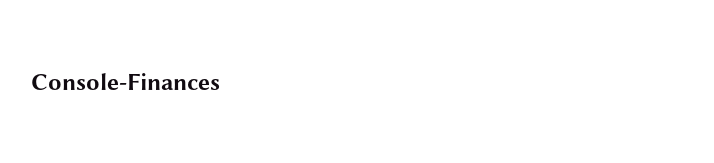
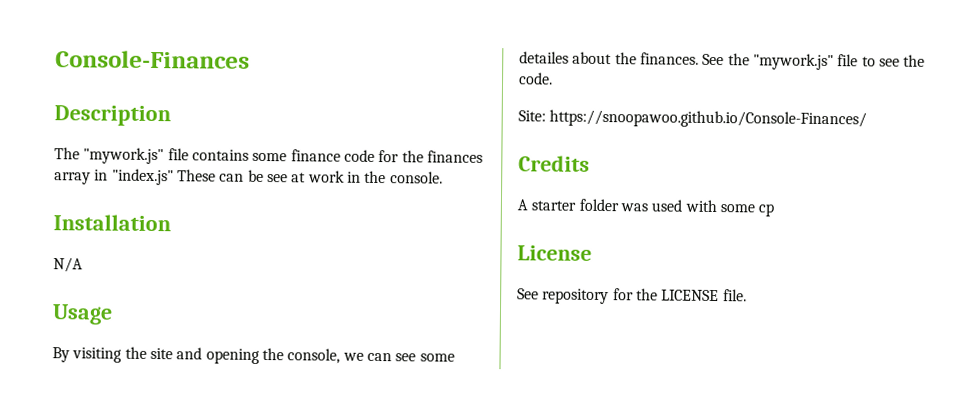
(220, 81) none -> [54,105,171,127] [54,147,483,165] [54,168,443,186] [53,214,171,232] [53,257,83,273] [52,304,113,325] [52,346,455,364] [519,51,926,71] [519,72,553,85] [518,109,868,129] [518,155,590,172] [517,198,775,217] [517,245,592,261] [517,288,747,305] // Description // The "mywork.js" file contains some finance code for the finances array in "index.js" These can be see at work in the console. // Installation // N/A // Usage // By visiting the site and opening the console, we can see some detailes about the finances. See the "mywork.js" file to see the code. // Site: https://snoopawoo.github.io/Console-Finances/ // Credits // A starter folder was used with some cp // License // See repository for the LICENSE file.

